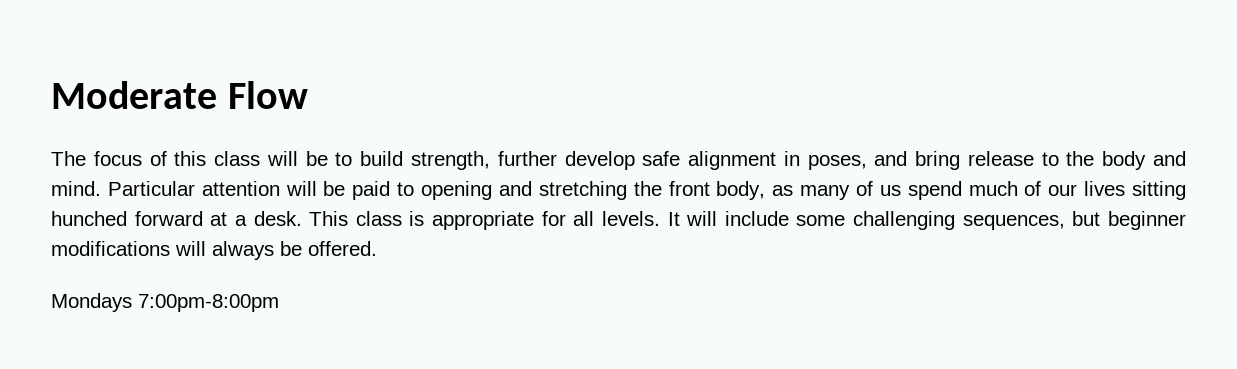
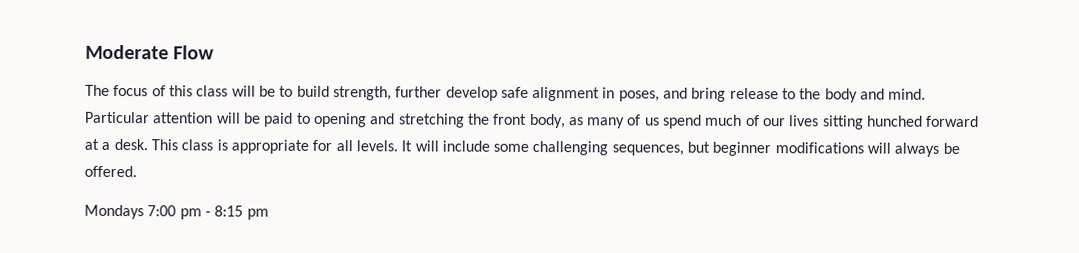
[138,294,279,312] 7:00pm-8:00pm -> [147,205,269,220] 7:00 pm - 8:15 pm

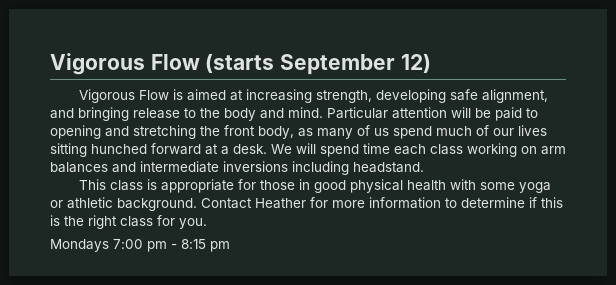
[85,44,215,60] [85,84,727,102] Moderate Flow // The focus of this class will be to build strength, further develop safe alignment in poses, and bring -> [50,53,431,75] [78,89,548,103] [50,107,129,121] Vigorous Flow (starts September 12) // Vigorous Flow is aimed at increasing strength, developing safe alignment, and bringing
(148, 144) none -> [271,143,566,157] [50,161,424,175] We will spend time each class working on arm balances and intermediate inversions including headstand. //
[335,140,960,157] [84,165,137,178] all levels. It will include some challenging sequences, but beginner modifications will always be offered. -> [259,179,551,193] [50,197,563,211] [50,215,207,229] those in good physical health with some yoga or athletic background. Contact Heather for more information to determine if this is the right class for you.

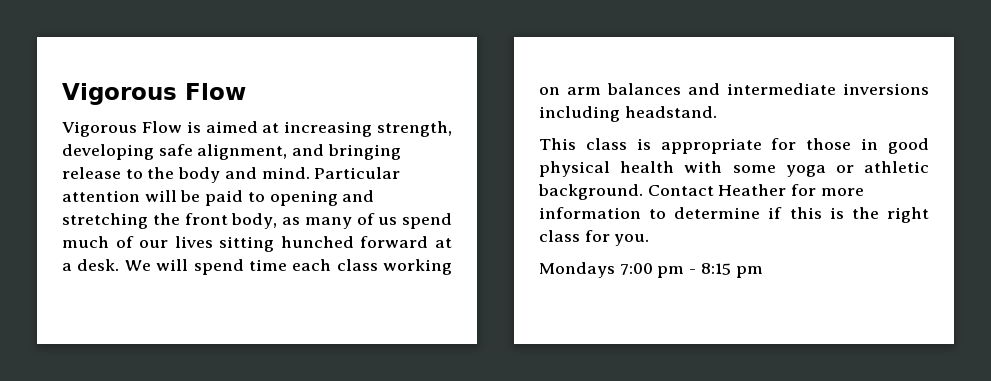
[50,53,431,75] Vigorous Flow (starts September 12) -> [62,83,246,105] Vigorous Flow

